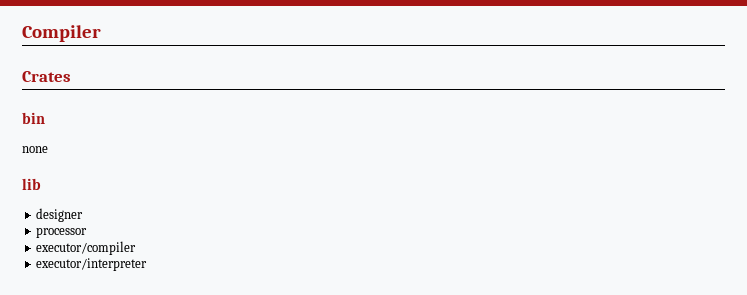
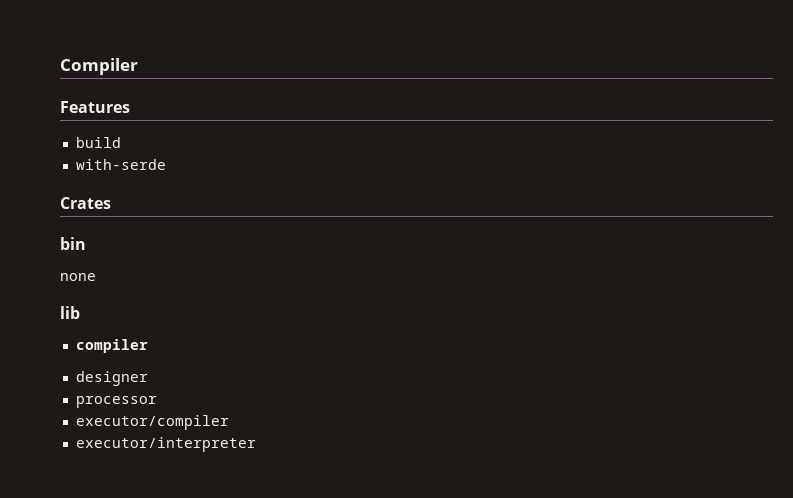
(101, 33) none -> [60,101,130,113] [75,137,121,148] [75,159,166,170] // Features // build // with-serde
(41, 184) none -> [75,339,148,353] // compiler

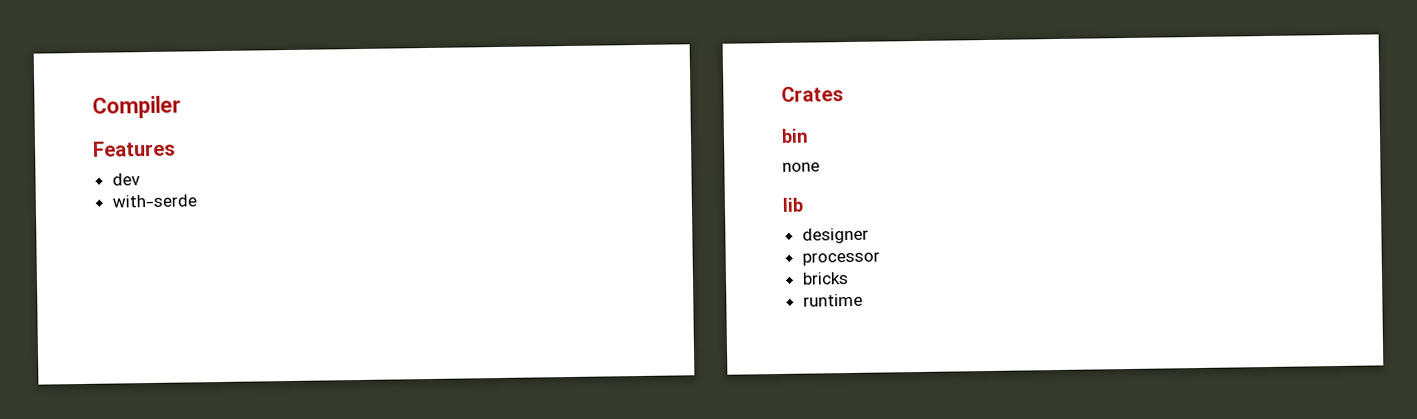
[75,137,121,148] build -> [111,173,140,186] dev
[75,339,148,353] // compiler -> (804, 204) none
[75,415,229,430] [75,437,256,452] executor/compiler // executor/interpreter -> [801,272,849,285] [802,293,863,307] bricks // runtime

